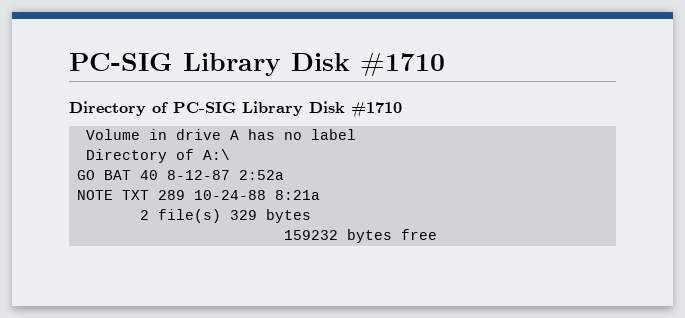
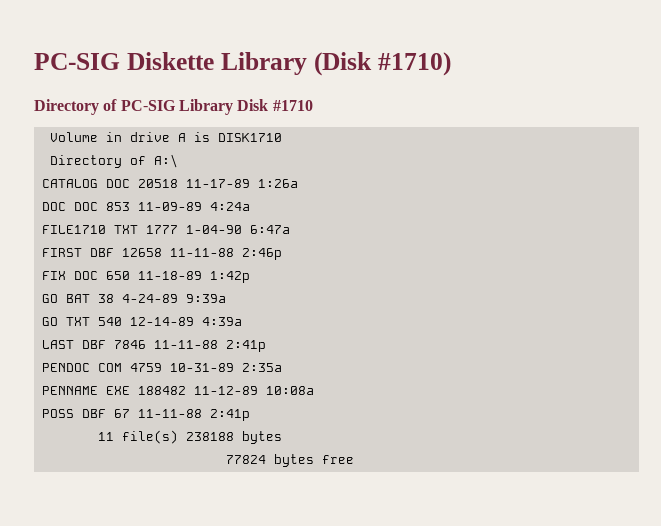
[69,53,445,76] PC-SIG Library Disk #1710 -> [34,52,451,76] PC-SIG Diskette Library (Disk #1710)
[248,129,357,140] has no label -> [194,132,283,142] is DISK1710
[77,170,285,180] [77,190,321,200] [140,209,258,223] GO BAT 40 8-12-87 2:52a // NOTE TXT 289 10-24-88 8:21a // 2 file(s) 329 -> [42,179,299,188] [42,202,251,211] [42,225,291,234] [42,248,283,260] [42,271,251,283] [42,294,227,303] [42,317,243,326] [42,340,267,352] [42,363,283,372] [42,386,315,395] [42,409,251,421] [98,430,235,444] CATALOG DOC 20518 11-17-89 1:26a // DOC DOC 853 11-09-89 4:24a // FILE1710 TXT 1777 1-04-90 6:47a // FIRST DBF 12658 11-11-88 2:46p // FIX DOC 650 11-18-89 1:42p // GO BAT 38 4-24-89 9:39a // GO TXT 540 12-14-89 4:39a // LAST DBF 7846 11-11-88 2:41p // PENDOC COM 4759 10-31-89 2:35a // PENNAME EXE 188482 11-12-89 10:08a // POSS DBF 67 11-11-88 2:41p // 11 file(s) 238188
[284,230,339,240] 159232 -> [226,455,267,464] 77824

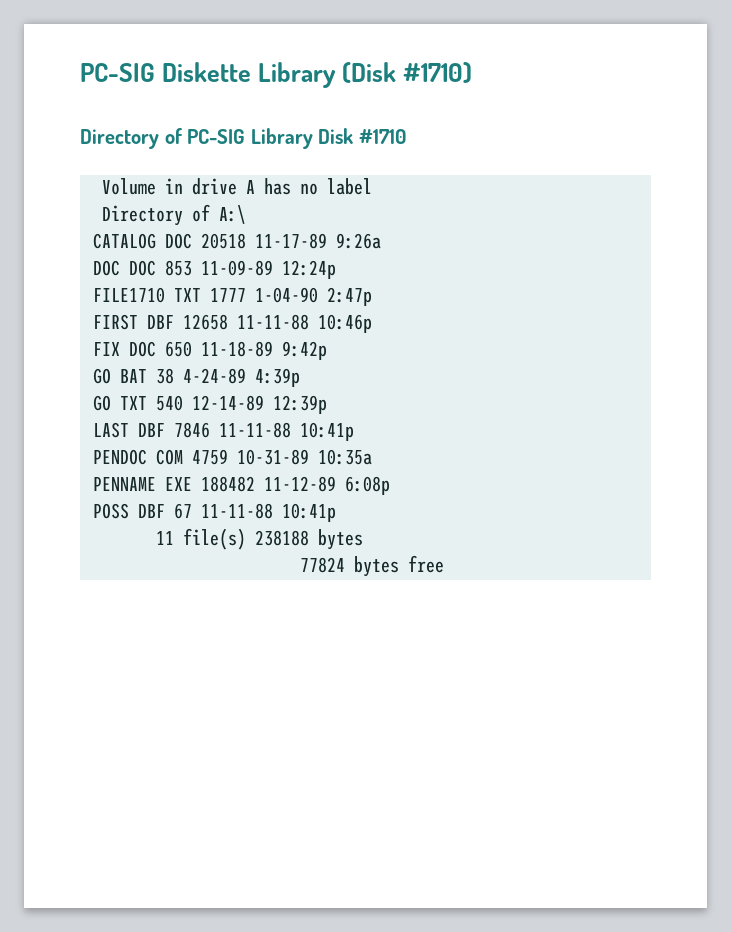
[194,132,283,142] is DISK1710 -> [263,178,372,195] has no label
[258,179,299,188] 1:26a -> [335,233,381,249] 9:26a
[210,202,251,211] 4:24a -> [281,260,336,279] 12:24p
[250,225,291,234] 6:47a -> [326,287,372,306] 2:47p
[242,248,283,260] 2:46p -> [317,314,372,333] 10:46p
[210,271,251,283] 1:42p -> [281,341,327,360] 9:42p
[186,294,227,303] 9:39a -> [254,368,300,387] 4:39p
[202,317,243,326] 4:39a -> [272,395,327,414] 12:39p
[226,340,267,352] 2:41p -> [299,422,354,441] 10:41p
[242,363,283,372] 2:35a -> [317,449,372,465] 10:35a
[266,386,315,395] 10:08a -> [344,476,390,495] 6:08p
[210,409,251,421] 2:41p -> [281,503,336,522] 10:41p

